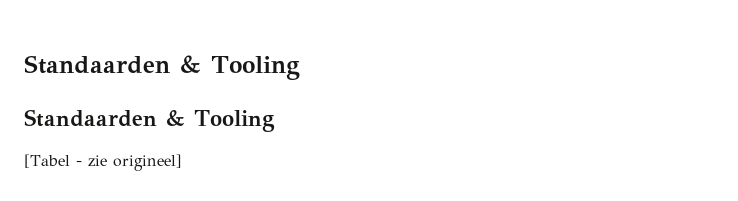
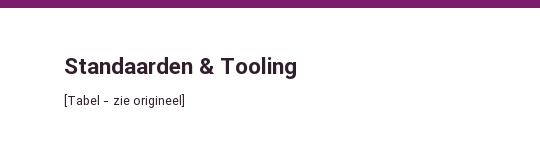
[24,55,300,80] [24,109,275,132] Standaarden & Tooling // Standaarden & Tooling -> [64,57,298,79] Standaarden & Tooling

